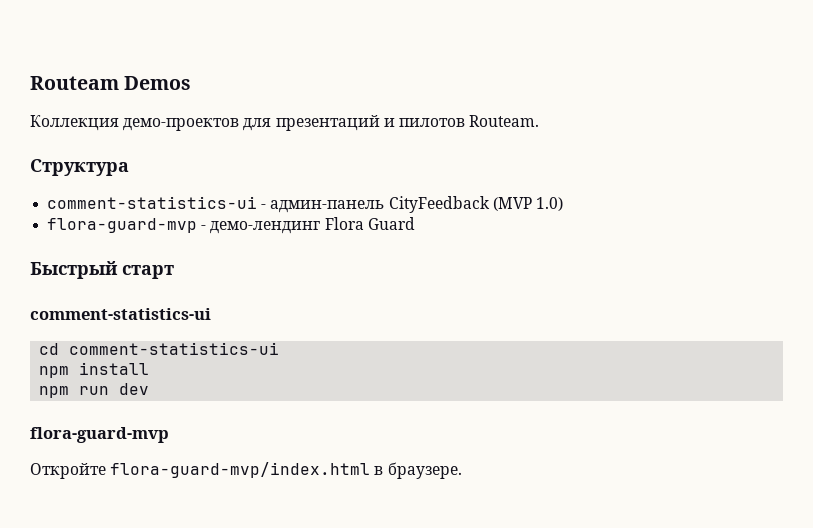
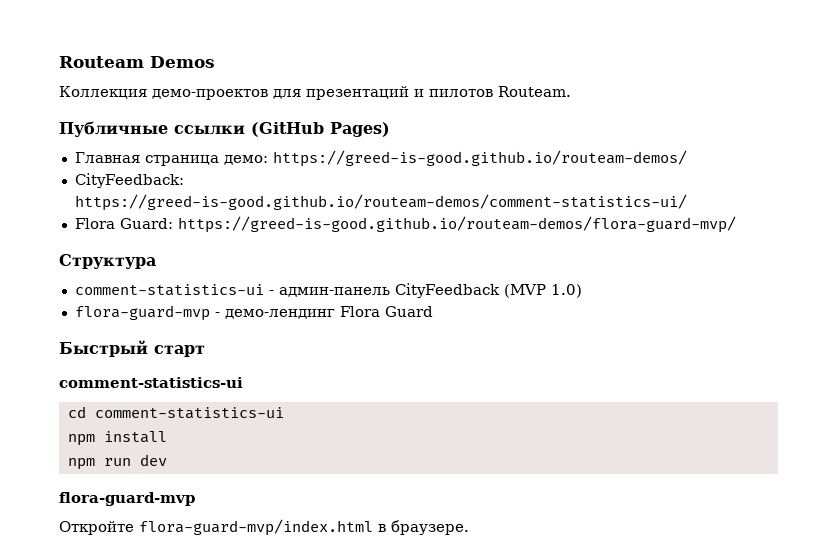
(540, 121) none -> [59,121,390,137] [74,150,687,167] [74,173,184,188] [74,194,687,211] [74,216,736,233] // Публичные ссылки (GitHub Pages) // Главная страница демо: https://greed-is-good.github.io/routeam-demos/ // CityFeedback: https://greed-is-good.github.io/routeam-demos/comment-statistics-ui/ // Flora Guard: https://greed-is-good.github.io/routeam-demos/flora-guard-mvp/

